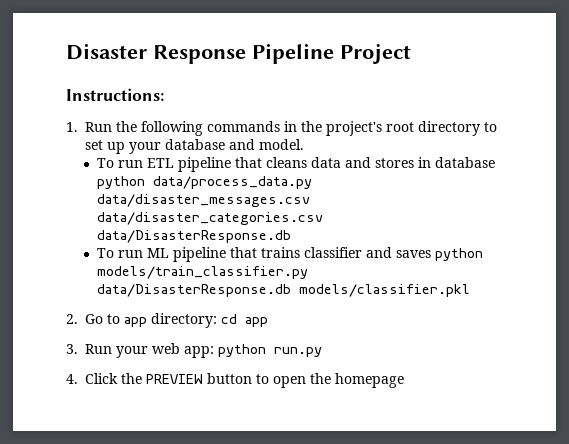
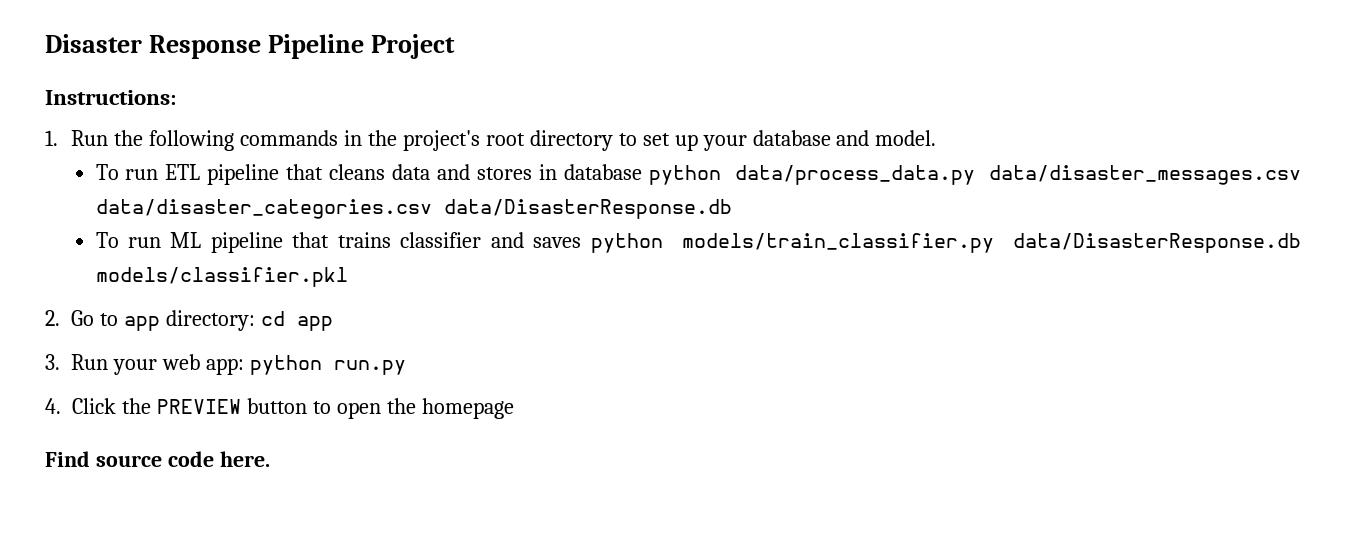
(404, 380) none -> [45,451,270,467] // Find source code here.

